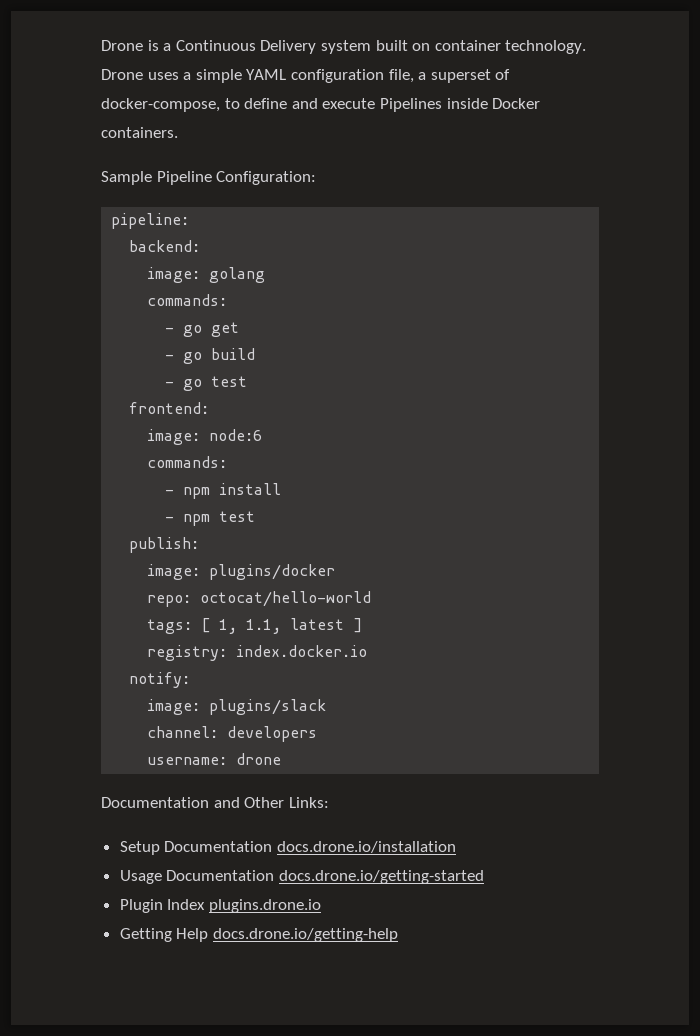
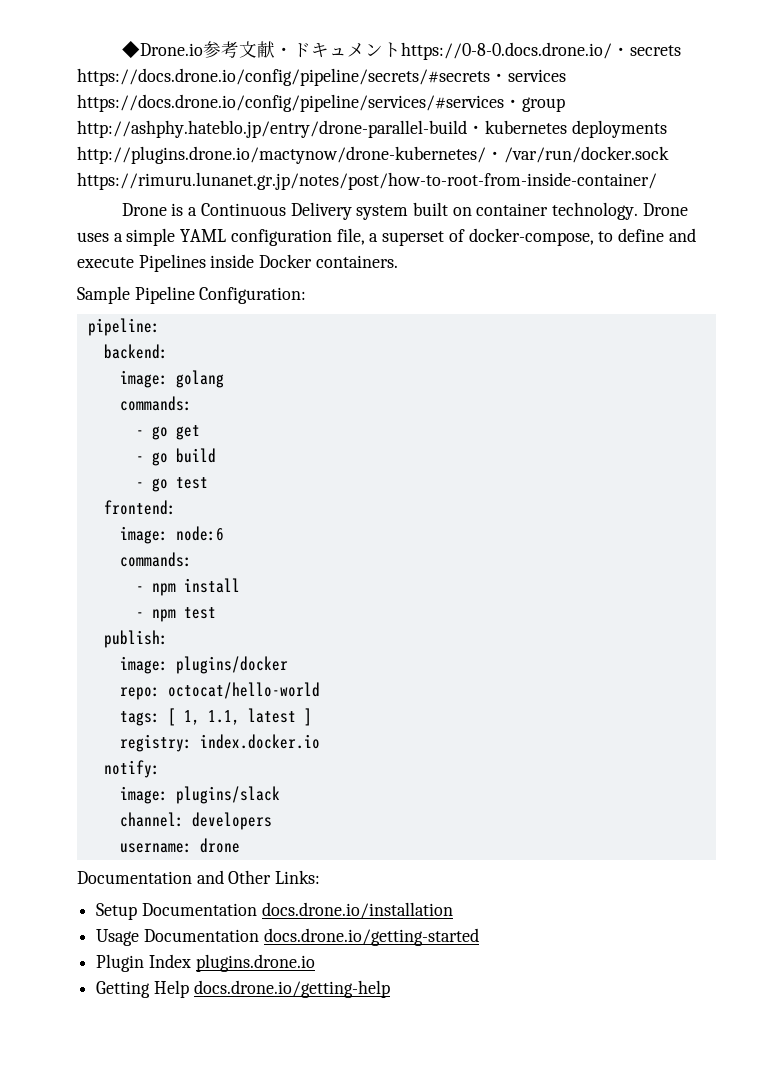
(101, 45) none -> [121,40,681,60] [77,68,566,86] [77,94,565,112] [77,120,667,138] [77,146,669,164] [77,172,657,190] ◆Drone.io参考文献・ドキュメントhttps://0-8-0.docs.drone.io/・secrets https://docs.drone.io/config/pipeline/secrets/#secrets・services https://docs.drone.io/config/pipeline/services/#services・group http://ashphy.hateblo.jp/entry/drone-parallel-build・kubernetes deployments http://plugins.drone.io/mactynow/drone-kubernetes/・/var/run/docker.sock https://rimuru.lunanet.gr.jp/notes/post/how-to-root-from-inside-container/ //

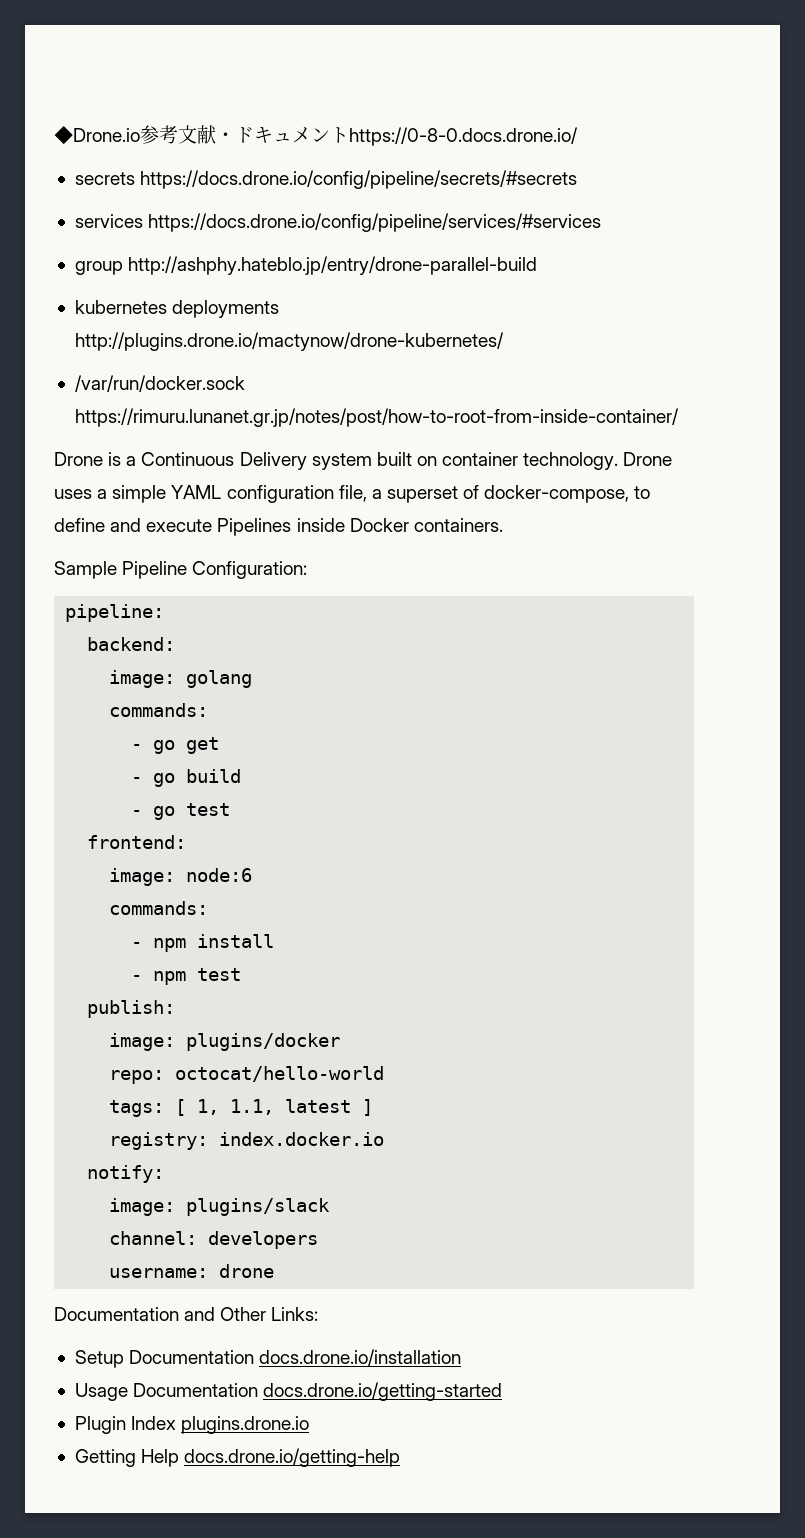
[611,47,630,56] ・ -> (578, 136) //
[490,73,508,82] ・ -> (578, 179) //
[504,99,522,108] ・ -> (602, 222) //
[467,125,485,134] ・ -> (538, 265) //
[486,151,504,160] ・ -> (504, 341) //

